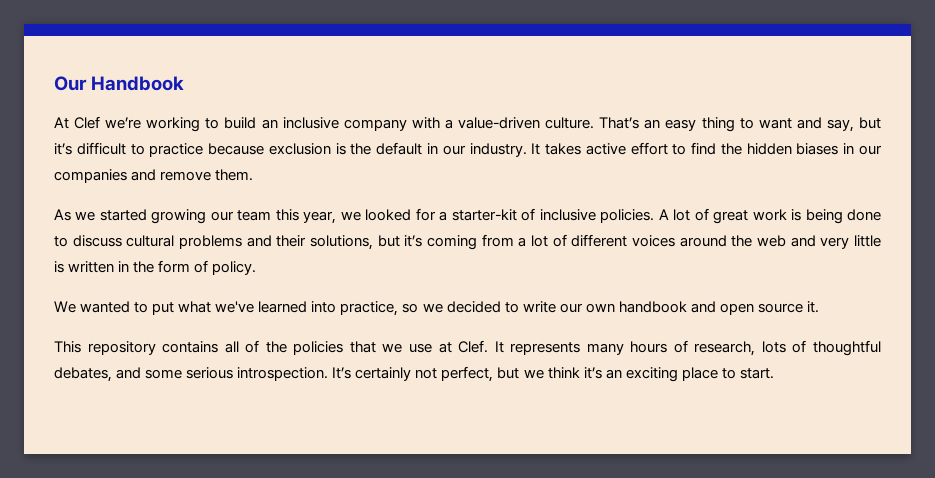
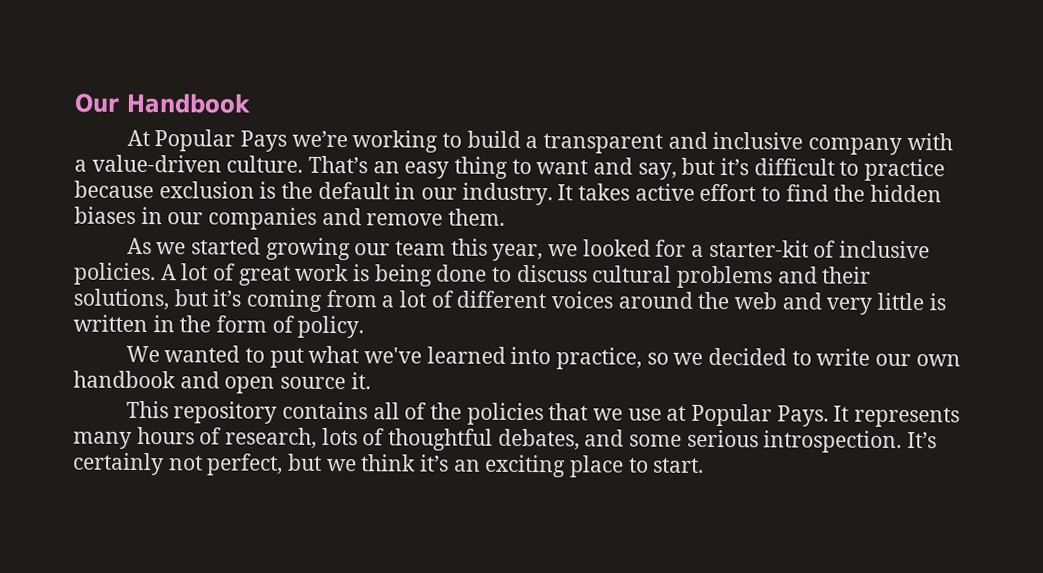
[74,116,101,129] Clef -> [154,129,288,152] Popular Pays
[261,119,278,129] an -> [525,131,708,154] a transparent and
[458,340,489,353] Clef. -> [691,403,829,427] Popular Pays.

